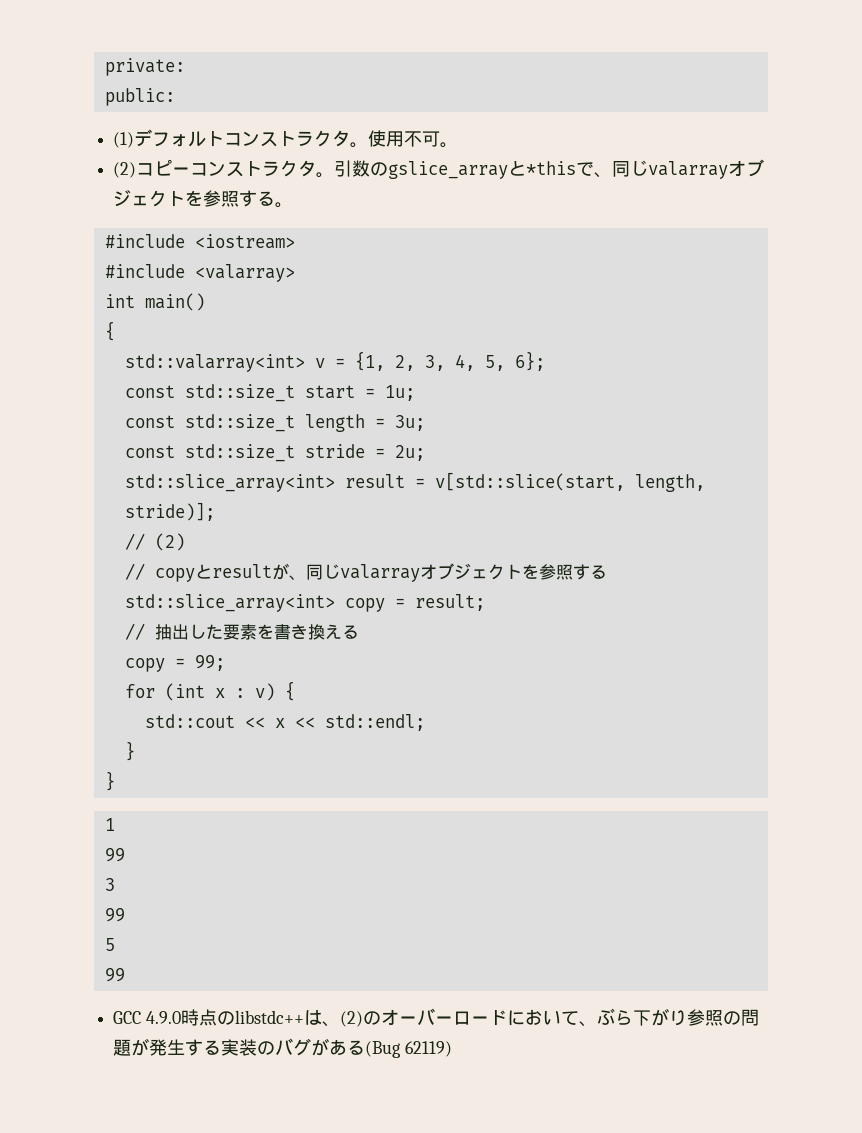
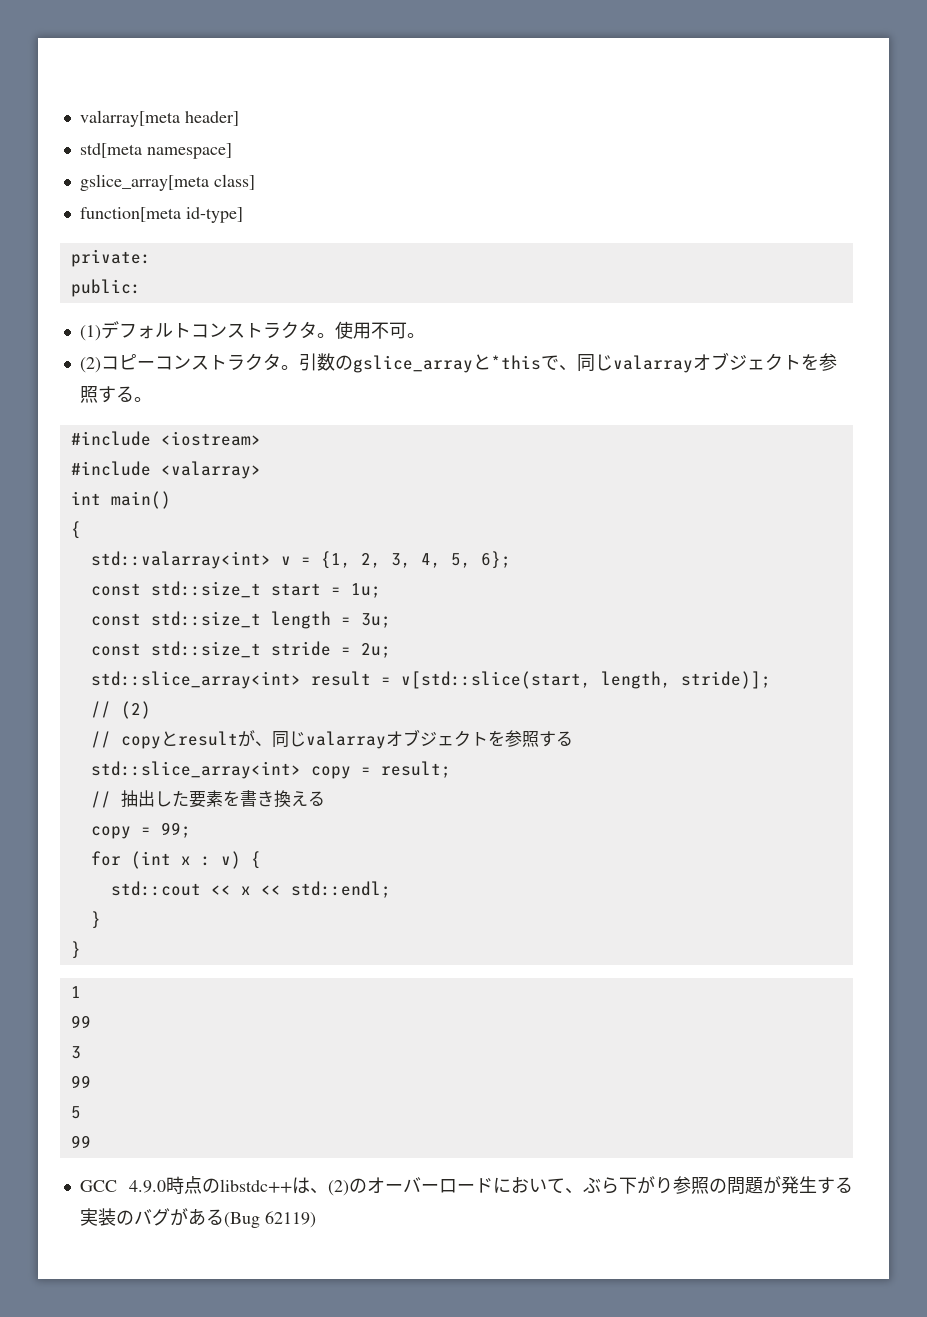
(104, 67) none -> [79,110,239,127] [79,143,232,159] [79,174,255,191] [79,207,243,223] valarray[meta header] // std[meta namespace] // gslice_array[meta class] // function[meta id-type] //

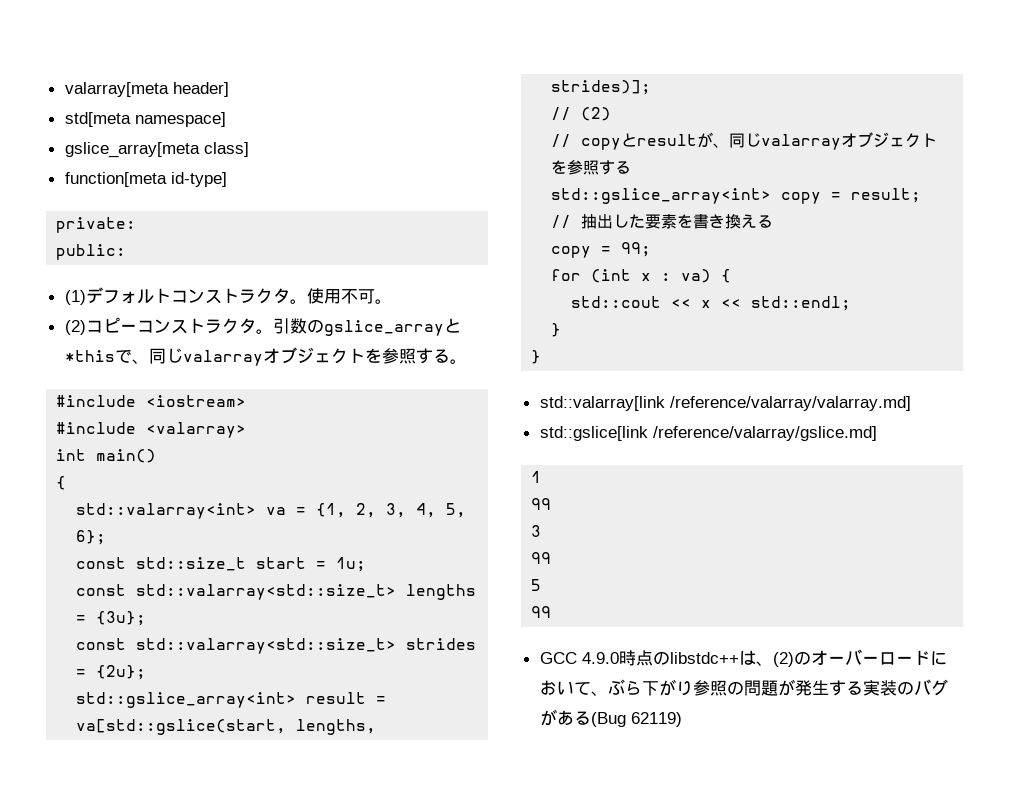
[280,556,291,565] v -> [266,507,287,515] va
[150,611,391,629] [90,641,391,658] [90,671,771,689] std::size_t length = 3u; // const std::size_t stride = 2u; // std::slice_array<int> result = v[std::slice(start, length, stride)]; -> [136,584,477,600] [76,611,147,626] [76,638,477,654] [76,665,147,680] [76,692,387,708] [76,719,377,735] [551,80,652,95] std::valarray<std::size_t> lengths = {3u}; // const std::valarray<std::size_t> strides = {2u}; // std::gslice_array<int> result = va[std::gslice(start, lengths, strides)];
[90,761,301,779] std::slice_array<int> -> [551,188,772,204] std::gslice_array<int>
[220,851,241,869] v) -> [681,269,712,283] va)
(81, 950) none -> [539,396,911,411] [539,426,877,441] // std::valarray[link /reference/valarray/valarray.md] // std::gslice[link /reference/valarray/gslice.md]

